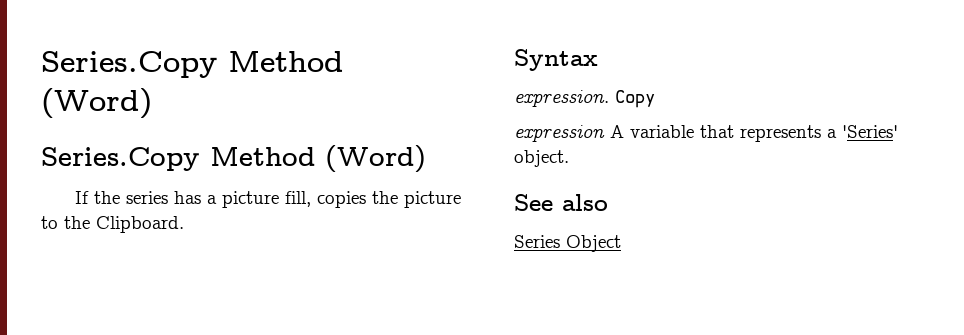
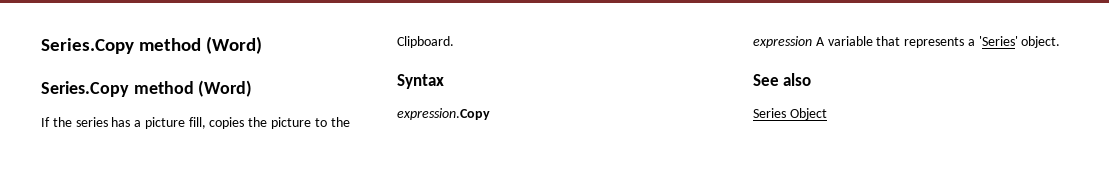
[41,51,343,78] Series.Copy Method -> [41,38,202,54] Series.Copy method
[210,147,315,166] Method -> [133,81,194,94] method
[514,90,655,108] expression. Copy -> [397,108,490,120] expression.Copy

